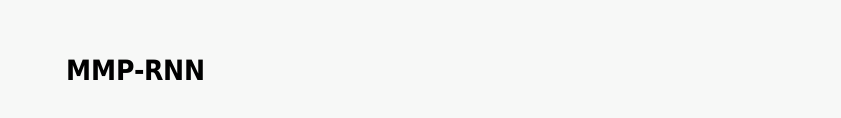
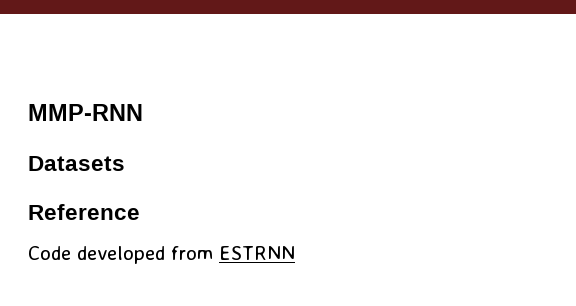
(205, 69) none -> [28,156,125,171] [28,204,140,220] [28,246,295,264] // Datasets // Reference // Code developed from ESTRNN

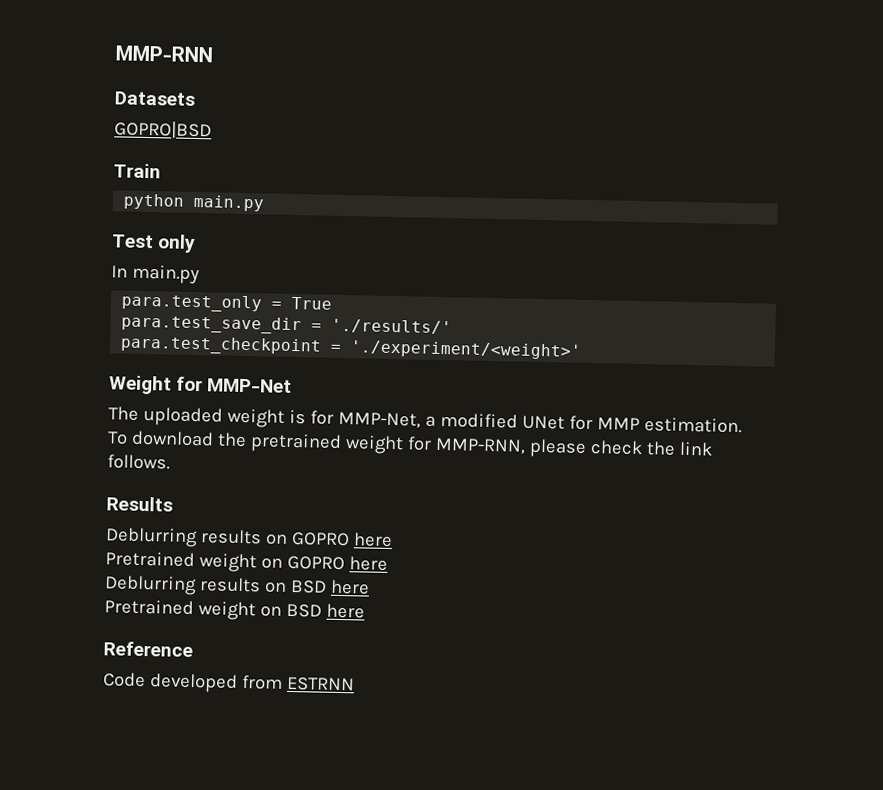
(125, 163) none -> [114,120,212,140] [113,163,161,179] [123,193,265,212] [111,234,197,253] [111,264,200,285] [121,293,333,313] [121,314,453,335] [120,335,583,360] [108,375,293,395] [108,406,742,434] [107,430,713,458] [107,454,170,470] [106,496,173,512] [105,527,393,548] [105,551,388,573] [104,575,370,596] [104,599,365,621] // GOPRO|BSD // Train // python main.py // Test only // In main.py // para.test_only = True // para.test_save_dir = './results/' // para.test_checkpoint = './experiment/<weight>' // Weight for MMP-Net // The uploaded weight is for MMP-Net, a modified UNet for MMP estimation. // To download the pretrained weight for MMP-RNN, please check the link follows. // Results // Deblurring results on GOPRO here // Pretrained weight on GOPRO here // Deblurring results on BSD here // Pretrained weight on BSD here

